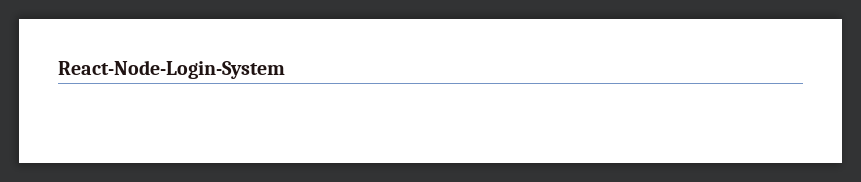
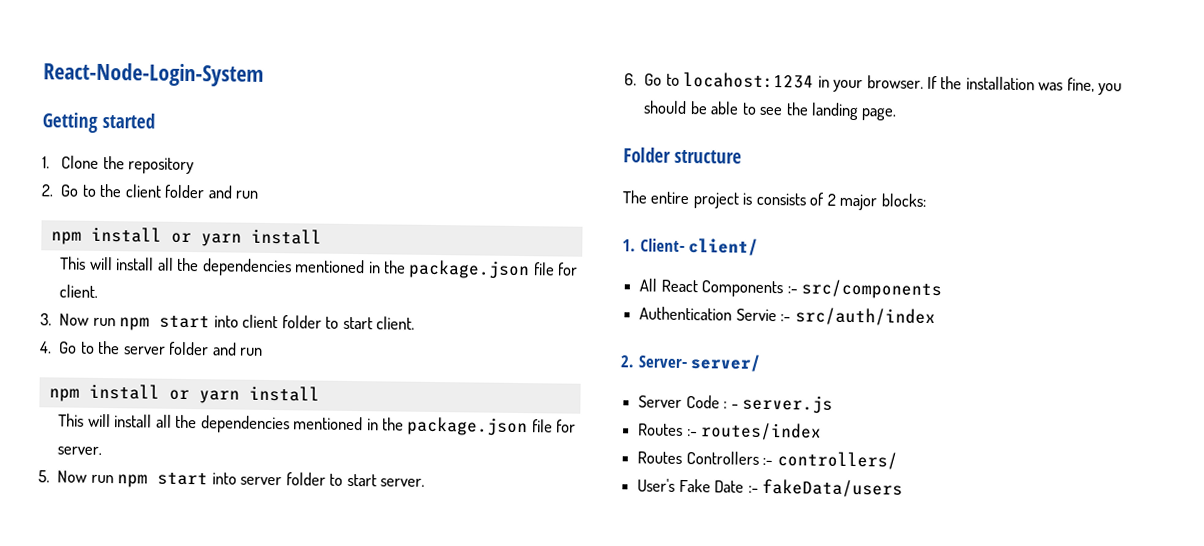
(285, 69) none -> [42,112,155,133] [42,155,195,175] [41,183,259,199] [50,226,322,247] [60,256,579,280] [59,284,99,298] [40,313,415,331] [39,340,264,356] [48,383,320,404] [58,413,577,437] [57,446,103,456] [38,470,425,488] [624,71,1123,96] [643,100,898,121] [623,147,742,164] [622,190,926,211] [622,238,760,256] [639,278,942,300] [639,306,936,327] [620,354,763,372] [638,394,833,414] [638,422,823,441] [637,451,898,470] [637,478,903,498] // Getting started // 1. Clone the repository // 2. Go to the client folder and run // npm install or yarn install // This will install all the dependencies mentioned in the package.json file for client. // 3. Now run npm start into client folder to start client. // 4. Go to the server folder and run // npm install or yarn install // This will install all the dependencies mentioned in the package.json file for server. // 5. Now run npm start into server folder to start server. // 6. Go to locahost:1234 in your browser. If the installation was fine, you should be able to see the landing page. // Folder structure // The entire project is consists of 2 major blocks: // 1. Client- client/ // All React Components :- src/components // Authentication Servie :- src/auth/index // 2. Server- server/ // Server Code : - server.js // Routes :- routes/index // Routes Controllers :- controllers/ // User's Fake Date :- fakeData/users

